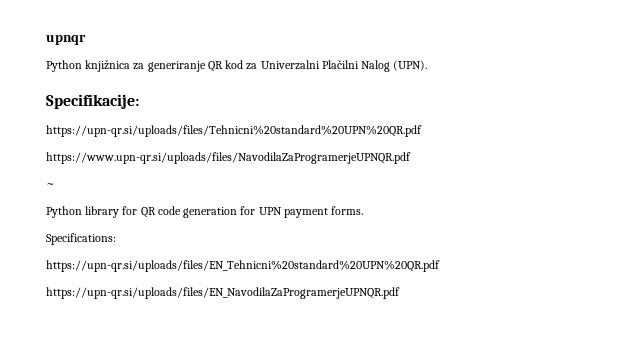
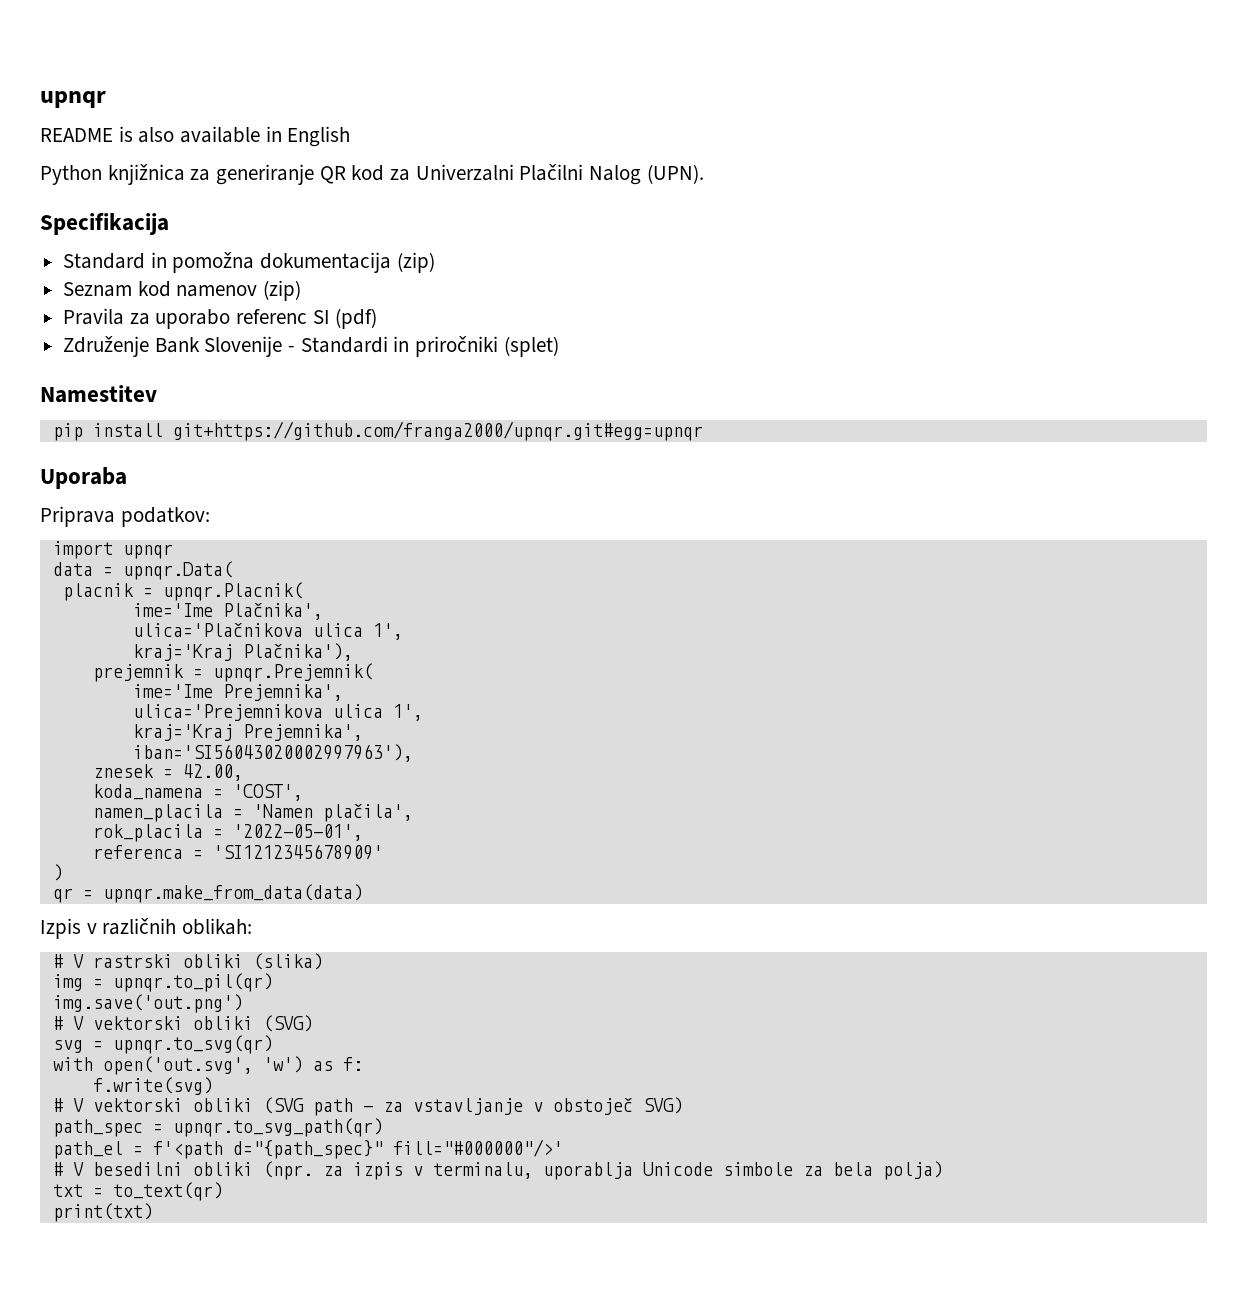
[46,34,86,45] upnqr -> [40,91,106,108] [40,126,351,147] upnqr // README is also available in English
[46,94,139,109] [46,125,422,137] [46,152,411,164] [46,183,55,188] [46,206,364,218] [46,233,116,245] [46,260,440,272] [46,287,400,299] Specifikacije: // https://upn-qr.si/uploads/files/Tehnicni%20standard%20UPN%20QR.pdf // https://www.upn-qr.si/uploads/files/NavodilaZaProgramerjeUPNQR.pdf // ~ // Python library for QR code generation for UPN payment forms. // Specifications: // https://upn-qr.si/uploads/files/EN_Tehnicni%20standard%20UPN%20QR.pdf // https://upn-qr.si/uploads/files/EN_NavodilaZaProgramerjeUPNQR.pdf -> [40,213,169,235] [63,252,435,273] [63,280,302,301] [63,308,378,329] [63,336,559,357] [40,385,157,403] [52,421,703,441] [40,467,127,489] [40,506,210,527] [52,541,173,559] [52,561,233,580] [62,582,303,601] [132,603,323,620] [132,623,403,640] [132,643,353,661] [92,663,373,682] [132,684,343,701] [132,704,423,721] [132,724,363,741] [132,744,413,762] [92,764,243,781] [92,784,303,801] [92,804,413,822] [92,824,363,842] [92,844,383,860] [52,864,63,881] [52,884,363,903] [40,918,253,939] [52,953,323,970] [52,973,273,992] [52,994,243,1013] [52,1015,313,1032] [52,1035,273,1054] [52,1056,363,1075] [92,1077,213,1095] [52,1097,683,1116] [52,1118,383,1137] [52,1139,563,1159] [52,1161,943,1180] [52,1182,223,1201] [52,1203,153,1222] Specifikacija // Standard in pomožna dokumentacija (zip) // Seznam kod namenov (zip) // Pravila za uporabo referenc SI (pdf) // Združenje Bank Slovenije - Standardi in priročniki (splet) // Namestitev // pip install git+https://github.com/franga2000/upnqr.git#egg=upnqr // Uporaba // Priprava podatkov: // import upnqr // data = upnqr.Data( // placnik = upnqr.Placnik( // ime='Ime Plačnika', // ulica='Plačnikova ulica 1', // kraj='Kraj Plačnika'), // prejemnik = upnqr.Prejemnik( // ime='Ime Prejemnika', // ulica='Prejemnikova ulica 1', // kraj='Kraj Prejemnika', // iban='SI56043020002997963'), // znesek = 42.00, // koda_namena = 'COST', // namen_placila = 'Namen plačila', // rok_placila = '2022-05-01', // referenca = 'SI1212345678909' // ) // qr = upnqr.make_from_data(data) // Izpis v različnih oblikah: // # V rastrski obliki (slika) // img = upnqr.to_pil(qr) // img.save('out.png') // # V vektorski obliki (SVG) // svg = upnqr.to_svg(qr) // with open('out.svg', 'w') as f: // f.write(svg) // # V vektorski obliki (SVG path - za vstavljanje v obstoječ SVG) // path_spec = upnqr.to_svg_path(qr) // path_el = f'<path d="{path_spec}" fill="#000000"/>' // # V besedilni obliki (npr. za izpis v terminalu, uporablja Unicode simbole za bela polja) // txt = to_text(qr) // print(txt)

